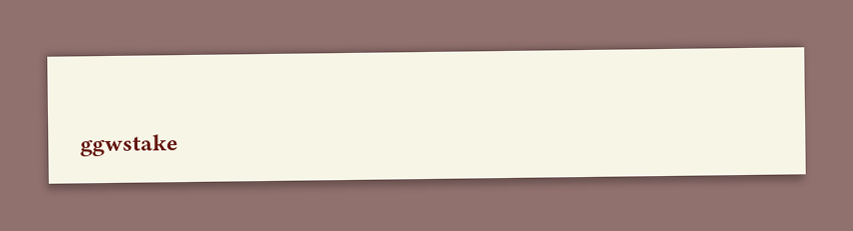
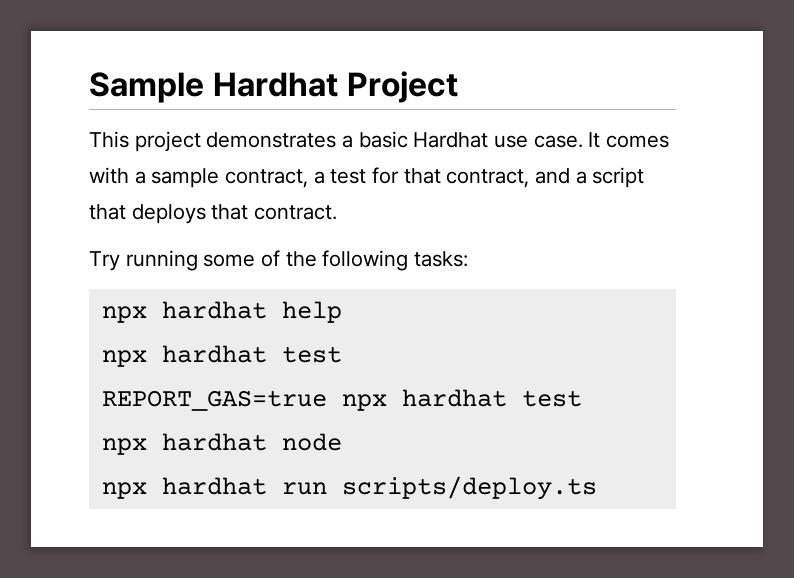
[80,134,178,157] ggwstake -> [89,71,458,103] [89,131,670,152] [89,167,645,188] [89,204,338,224] [89,250,469,271] [101,301,342,323] [101,345,342,367] [101,389,582,411] [101,433,342,455] [101,476,597,500] Sample Hardhat Project // This project demonstrates a basic Hardhat use case. It comes with a sample contract, a test for that contract, and a script that deploys that contract. // Try running some of the following tasks: // npx hardhat help // npx hardhat test // REPORT_GAS=true npx hardhat test // npx hardhat node // npx hardhat run scripts/deploy.ts

